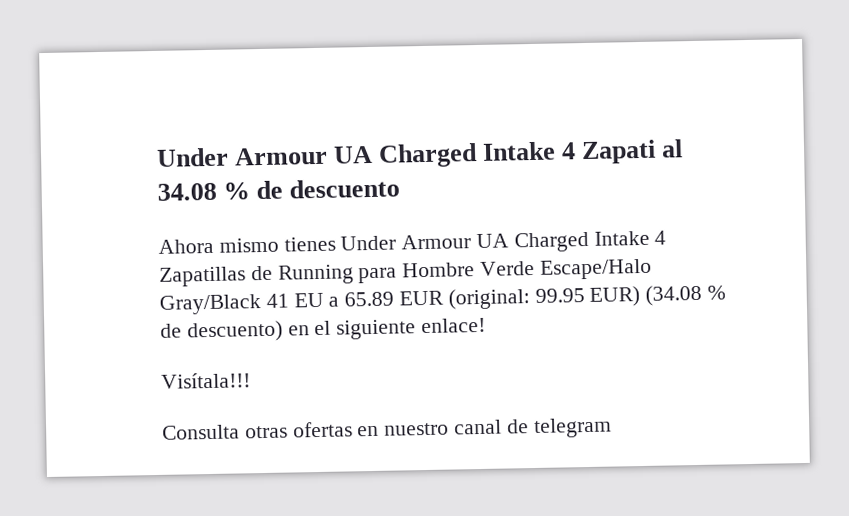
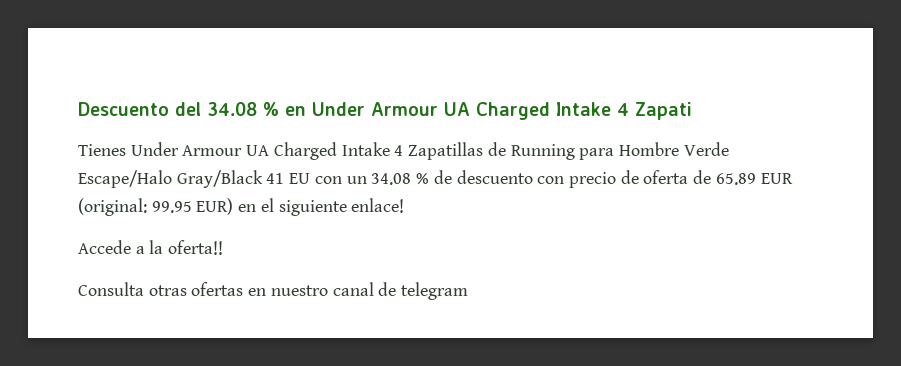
(156, 157) none -> [78,102,306,116] Descuento del 34.08 % en
[661,139,684,158] [157,178,401,201] [158,236,336,254] al 34.08 % de descuento // Ahora mismo tienes -> [78,144,126,156] // Tienes
[328,296,340,307] a -> [314,170,712,188] con un 34.08 % de descuento con precio de oferta de
[645,284,727,306] [160,320,283,343] (34.08 % de descuento) -> (234, 206) none
[161,372,251,389] Visítala!!! -> [78,240,224,255] Accede a la oferta!!

